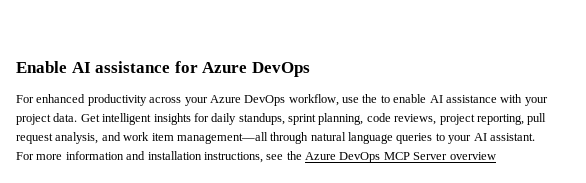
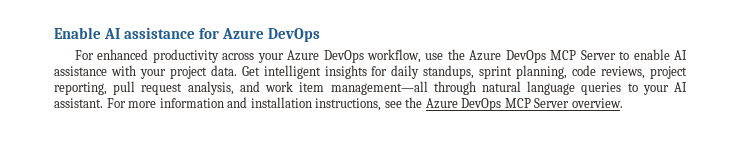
(378, 98) none -> [469,50,616,63] Azure DevOps MCP Server
[449,152,496,160] overview -> [571,98,623,108] overview.

